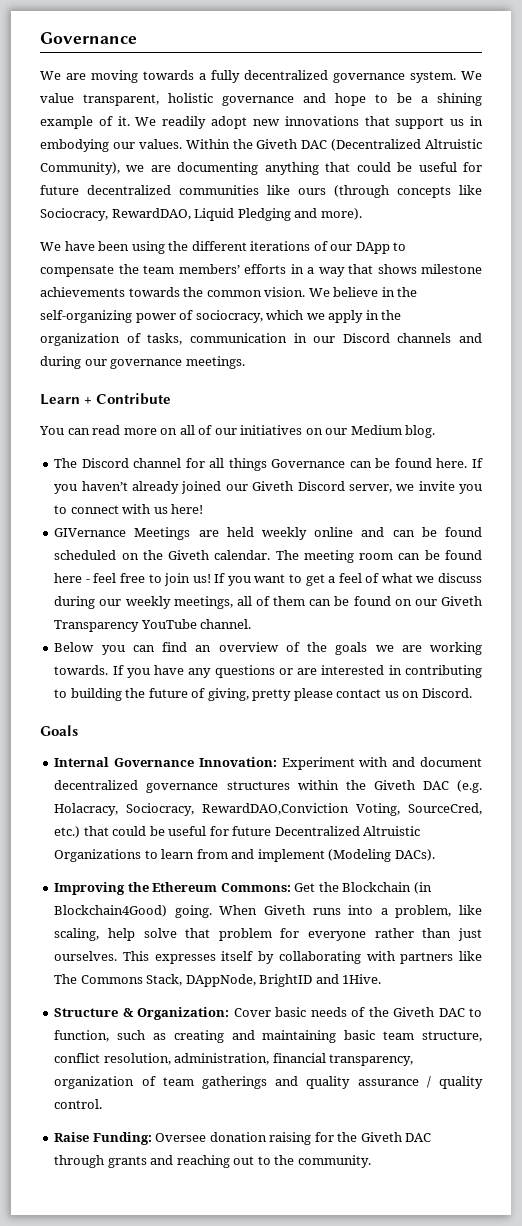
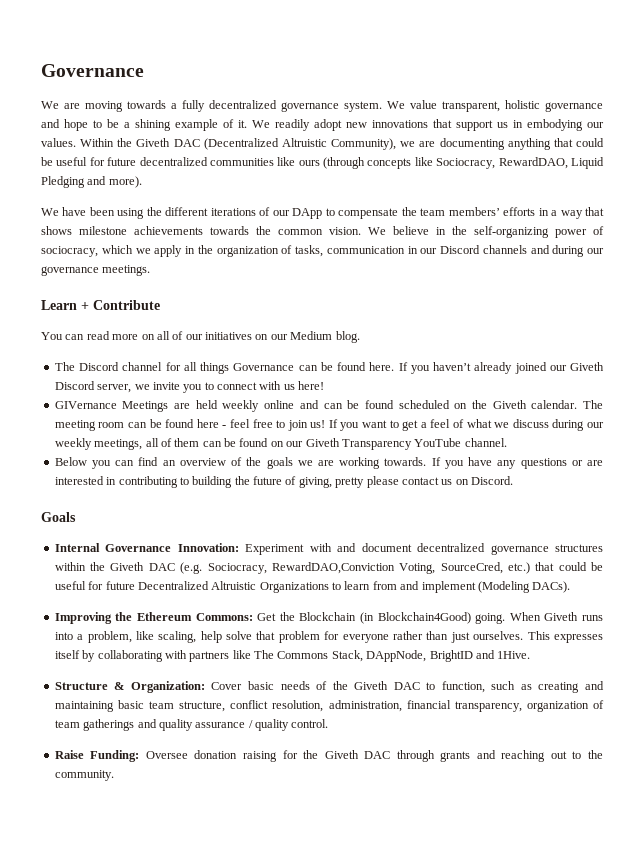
[54,803,119,816] Holacracy, -> (203, 568) none

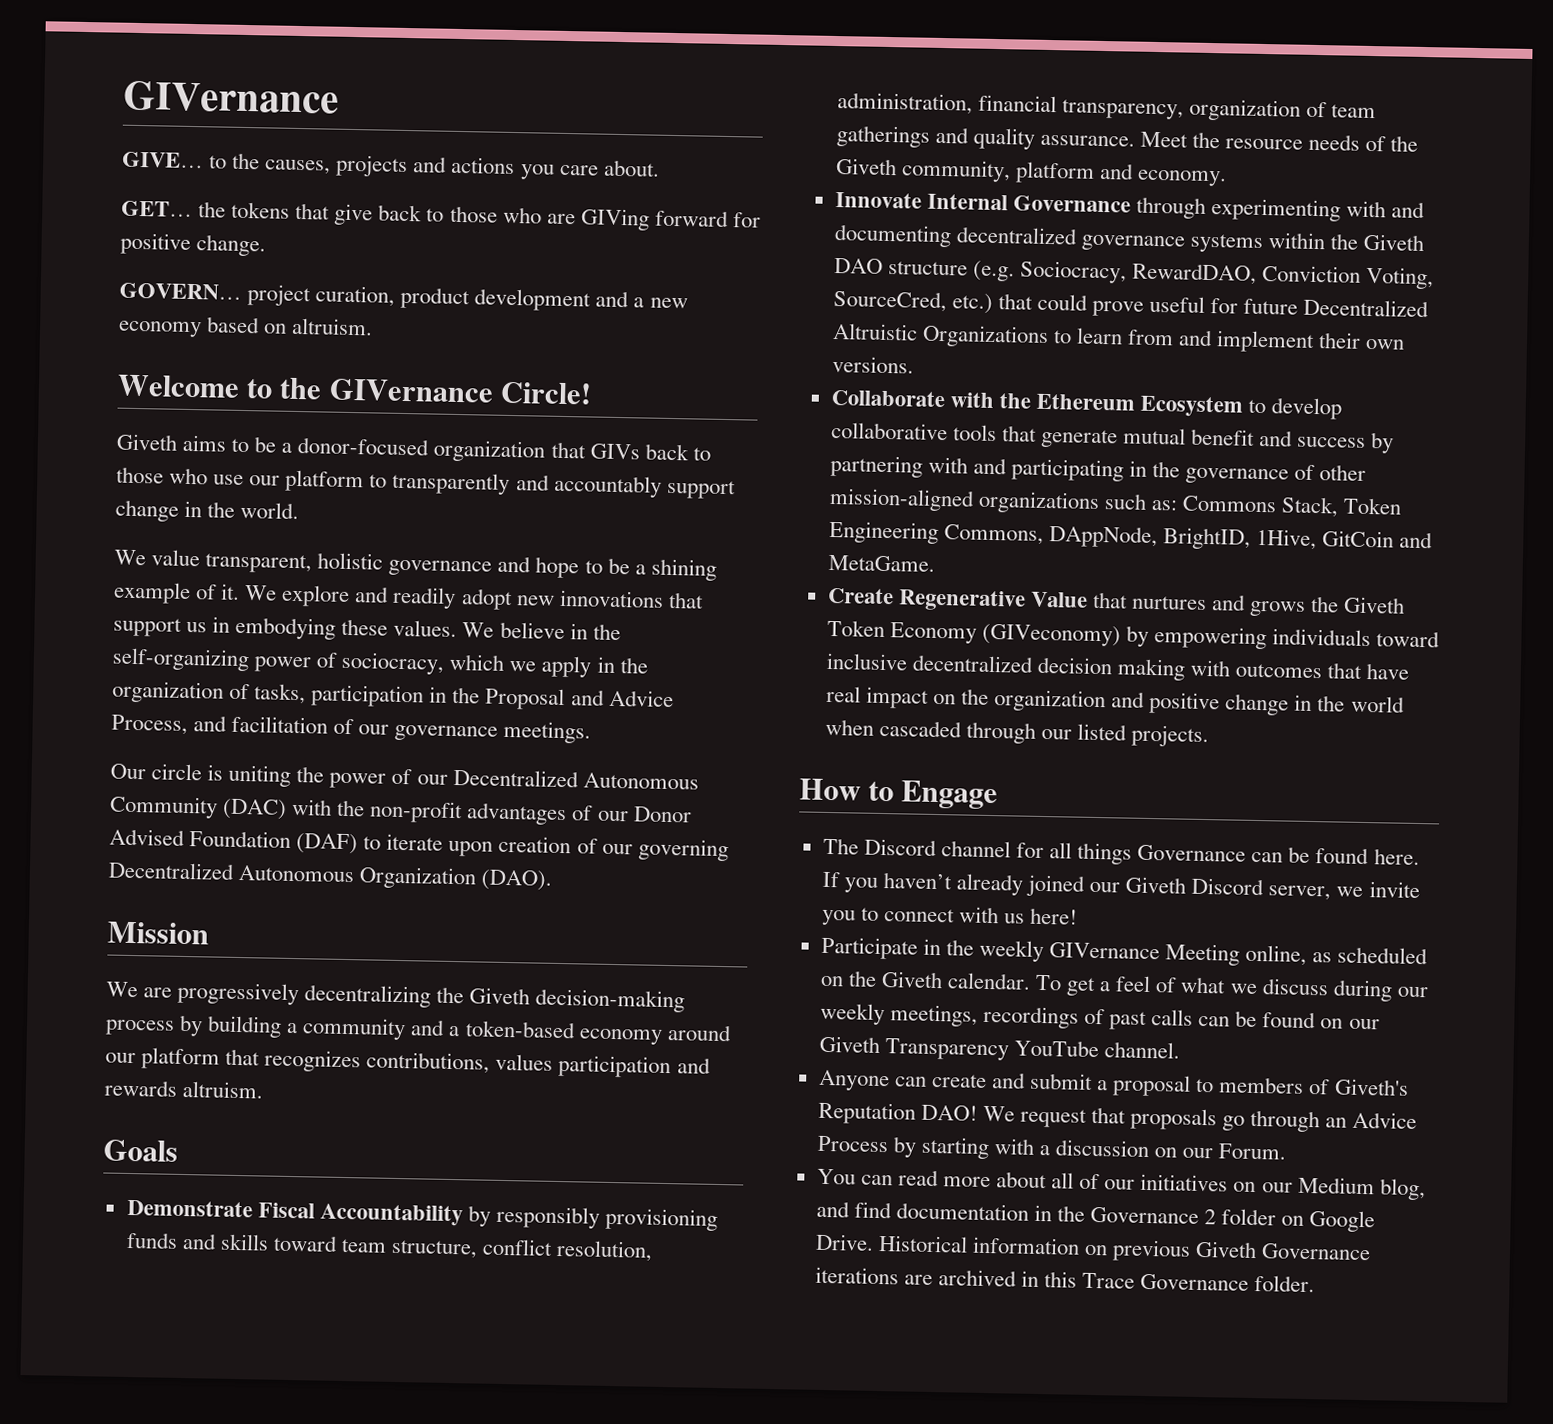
[41,64,144,77] [41,100,382,112] Governance // We are moving towards a fully decentralized governance system. -> [123,80,339,114] [122,151,660,180] [121,200,761,231] [120,232,267,257] [119,282,688,312] [118,316,374,338] [117,374,592,405] [116,433,711,463] [116,466,736,500] [115,499,300,522] GIVernance // GIVE… to the causes, projects and actions you care about. // GET… the tokens that give back to those who are GIVing forward for positive change. // GOVERN… project curation, product development and a new economy based on altruism. // Welcome to the GIVernance Circle! // Giveth aims to be a donor-focused organization that GIVs back to those who use our platform to transparently and accountably support change in the world. //
(270, 124) none -> [281,584,390,608] explore and
[587,122,604,128] [41,138,604,150] [41,157,604,169] [41,176,142,188] [41,207,604,219] [41,226,361,235] our values. Within the Giveth DAC (Decentralized Altruistic Community), we are documenting anything that could be useful for future decentralized communities like ours (through concepts like Sociocracy, RewardDAO, Liquid Pledging and more). // We have been using the different iterations of our DApp to compensate the team members’ efforts in a way that shows milestone achievements towards the common vision. -> [341,618,458,638] these values.
[326,245,604,257] [41,265,151,276] [41,300,160,310] [41,331,360,343] communication in our Discord channels and during our governance meetings. // Learn + Contribute // You can read more on all of our initiatives on our Medium blog. -> [311,684,674,711] [111,714,592,744] [110,763,699,790] [109,795,692,826] [109,828,729,862] [108,861,553,891] [107,921,209,945] [106,981,686,1013] [105,1014,732,1045] [105,1047,711,1079] [104,1079,264,1099] [103,1139,178,1162] [126,1199,719,1232] [125,1231,654,1262] [836,92,1377,122] [835,125,1419,152] [835,158,1228,187] [834,191,1426,222] [833,223,1426,253] [833,257,1435,290] [832,289,1430,318] [831,322,1406,353] [831,355,914,374] [830,389,1343,420] [830,421,1395,454] [829,454,1367,485] [828,487,1403,518] [828,520,1434,551] [827,554,935,572] [827,587,1406,617] [826,619,1441,650] [825,652,1411,681] [825,685,1405,716] [824,718,1210,748] [799,778,999,810] participation in the Proposal and Advice Process, and facilitation of our governance meetings. // Our circle is uniting the power of our Decentralized Autonomous Community (DAC) with the non-profit advantages of our Donor Advised Foundation (DAF) to iterate upon creation of our governing Decentralized Autonomous Organization (DAO). // Mission // We are progressively decentralizing the Giveth decision-making process by building a community and a token-based economy around our platform that recognizes contributions, values participation and rewards altruism. // Goals // Demonstrate Fiscal Accountability by responsibly provisioning funds and skills toward team structure, conflict resolution, administration, financial transparency, organization of team gatherings and quality assurance. Meet the resource needs of the Giveth community, platform and economy. // Innovate Internal Governance through experimenting with and documenting decentralized governance systems within the Giveth DAO structure (e.g. Sociocracy, RewardDAO, Conviction Voting, SourceCred, etc.) that could prove useful for future Decentralized Altruistic Organizations to learn from and implement their own versions. // Collaborate with the Ethereum Ecosystem to develop collaborative tools that generate mutual benefit and success by partnering with and participating in the governance of other mission-aligned organizations such as: Commons Stack, Token Engineering Commons, DAppNode, BrightID, 1Hive, GitCoin and MetaGame. // Create Regenerative Value that nurtures and grows the Giveth Token Economy (GIVeconomy) by empowering individuals toward inclusive decentralized decision making with outcomes that have real impact on the organization and positive change in the world when cascaded through our listed projects. // How to Engage
[54,400,394,412] GIVernance Meetings are held weekly online and can be found -> [820,936,1333,966] Participate in the weekly GIVernance Meeting online, as
[583,400,603,409] [54,419,399,431] The meeting room can be found here - feel free to join us! If you want to -> [1035,974,1063,991] To
[145,438,200,447] all of them -> [982,1005,1194,1030] recordings of past calls
[54,457,603,469] [54,476,513,488] [41,512,76,522] [54,543,603,555] [54,562,603,574] [54,581,571,593] [54,612,604,624] [54,631,603,643] [54,650,531,662] [54,681,604,693] [54,700,604,712] [54,719,329,731] [54,750,603,762] [54,770,114,781] Below you can find an overview of the goals we are working towards. If you have any questions or are interested in contributing to building the future of giving, pretty please contact us on Discord. // Goals // Internal Governance Innovation: Experiment with and document decentralized governance structures within the Giveth DAC (e.g. Sociocracy, RewardDAO,Conviction Voting, SourceCred, etc.) that could be useful for future Decentralized Altruistic Organizations to learn from and implement (Modeling DACs). // Improving the Ethereum Commons: Get the Blockchain (in Blockchain4Good) going. When Giveth runs into a problem, like scaling, help solve that problem for everyone rather than just ourselves. This expresses itself by collaborating with partners like The Commons Stack, DAppNode, BrightID and 1Hive. // Structure & Organization: Cover basic needs of the Giveth DAC to function, such as creating and maintaining basic team structure, conflict resolution, administration, financial transparency, organization of team gatherings and quality assurance / quality control. // Raise Funding: Oversee donation raising for the Giveth DAC through grants and reaching out to the community. -> [817,1069,1409,1097] [817,1101,1418,1133] [816,1135,1288,1160] [816,1168,1426,1201] [815,1200,1376,1233] [814,1233,1372,1262] [814,1266,1316,1293] Anyone can create and submit a proposal to members of Giveth's Reputation DAO! We request that proposals go through an Advice Process by starting with a discussion on our Forum. // You can read more about all of our initiatives on our Medium blog, and find documentation in the Governance 2 folder on Google Drive. Historical information on previous Giveth Governance iterations are archived in this Trace Governance folder.

